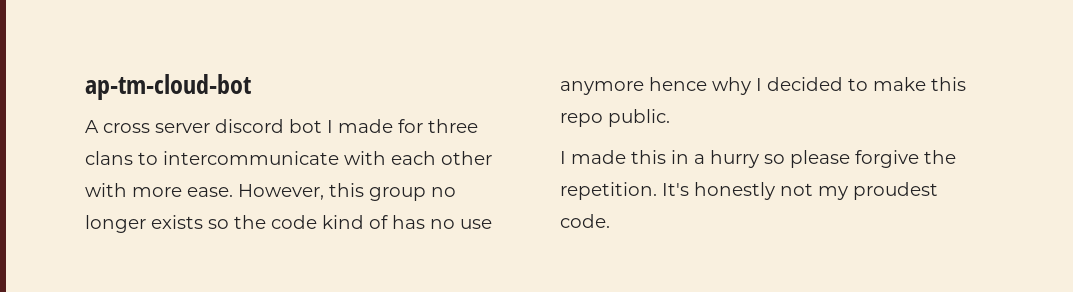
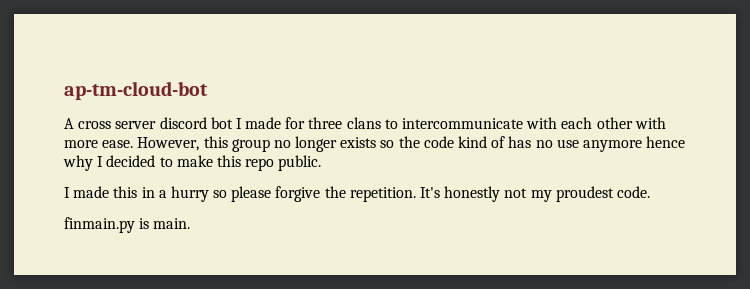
(610, 221) none -> [64,217,191,233] // finmain.py is main.

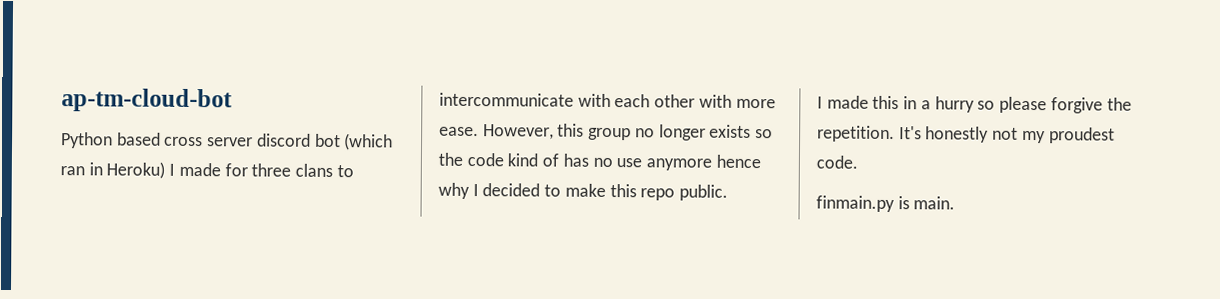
[64,118,74,129] A -> [60,132,161,149] Python based
(233, 123) none -> [343,133,394,151] [60,161,166,179] (which ran in Heroku)

